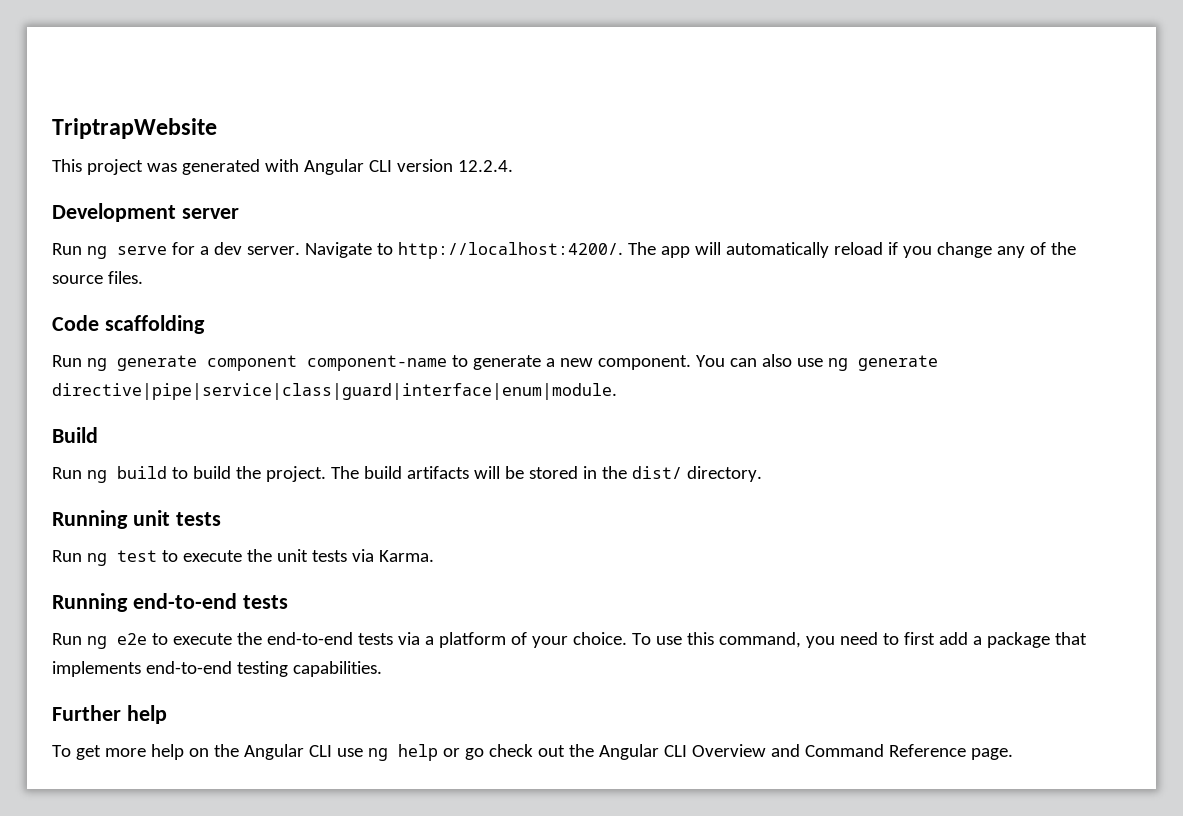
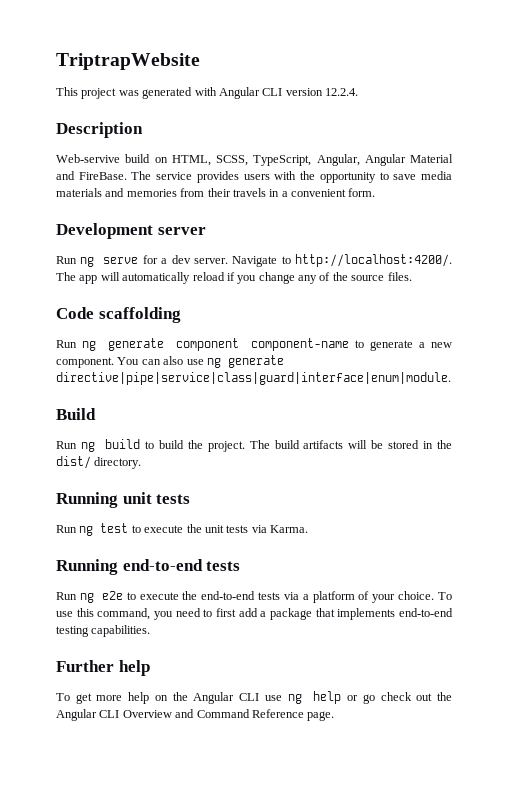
(513, 166) none -> [56,122,143,138] [56,154,453,166] [56,171,453,183] [56,188,376,197] // Description // Web-servive build on HTML, SCSS, TypeScript, Angular, Angular Material and FireBase. The service provides users with the opportunity to save media materials and memories from their travels in a convenient form.

